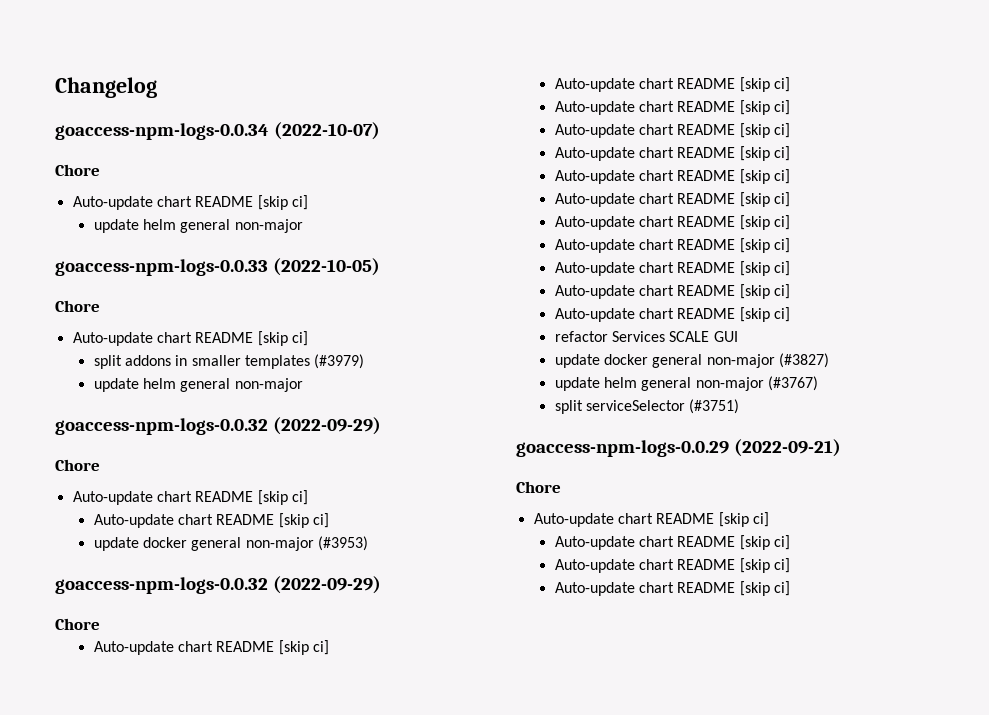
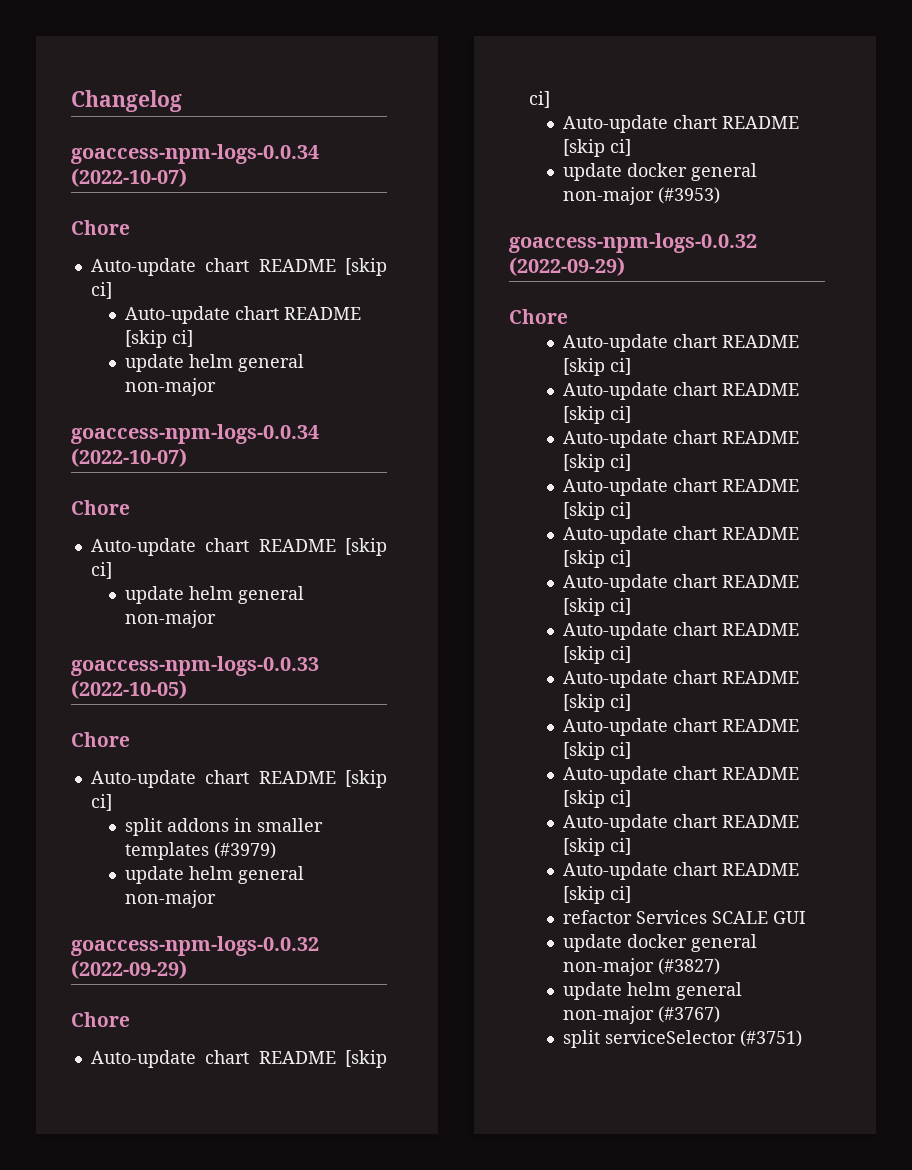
(308, 202) none -> [125,306,362,324] [125,330,194,348] [125,354,305,372] [125,378,217,396] [71,424,319,444] [71,448,187,467] [71,500,130,515] [90,538,387,556] [90,562,112,579] // Auto-update chart README [skip ci] // update helm general non-major // goaccess-npm-logs-0.0.34 (2022-10-07) // Chore // Auto-update chart README [skip ci]
[516,439,842,457] [516,481,561,493] [533,512,769,527] [554,535,790,550] [554,558,790,573] [554,581,790,596] // goaccess-npm-logs-0.0.29 (2022-09-21) // Chore // Auto-update chart README [skip ci] // Auto-update chart README [skip ci] // Auto-update chart README [skip ci] // Auto-update chart README [skip ci] -> (803, 1038) none

